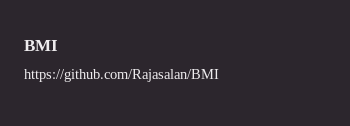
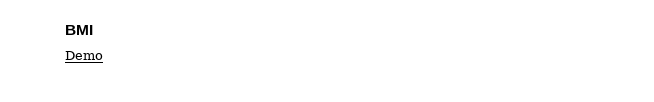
[24,69,219,82] https://github.com/Rajasalan/BMI -> [65,51,103,60] Demo

